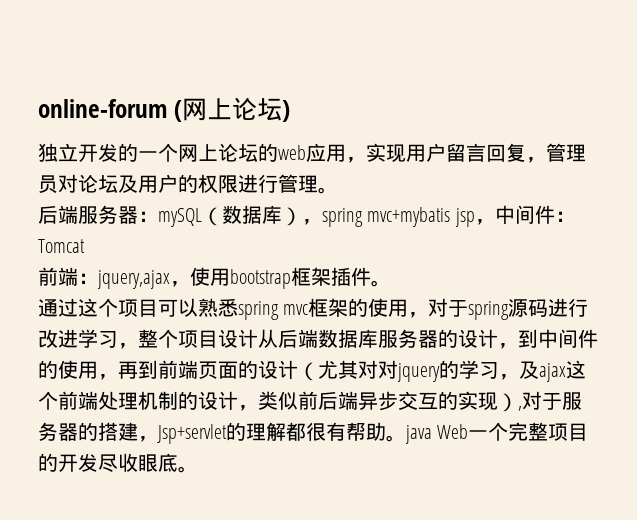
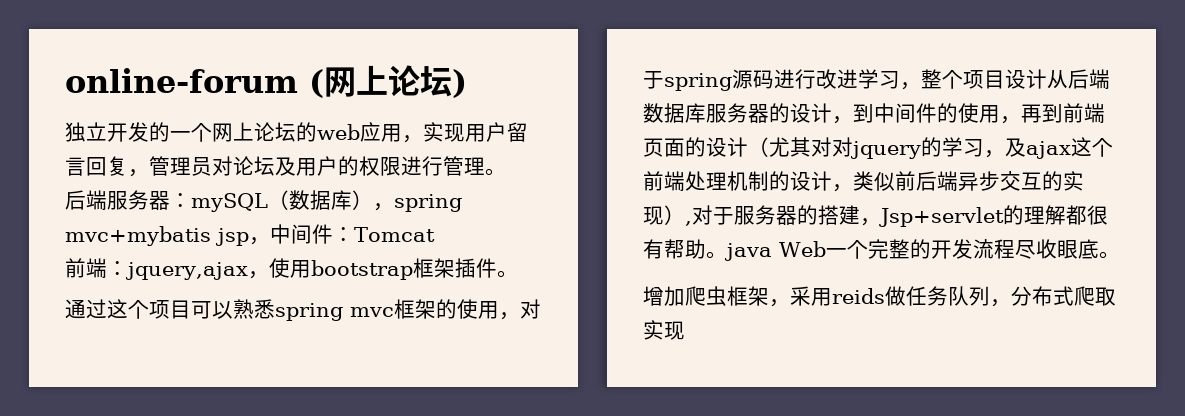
[548,423,589,441] [38,453,98,472] 项目的开发 -> [909,239,1015,259] 的开发流程
(198, 469) none -> [643,286,1116,307] [643,320,685,340] // 增加爬虫框架，采用reids做任务队列，分布式爬取实现

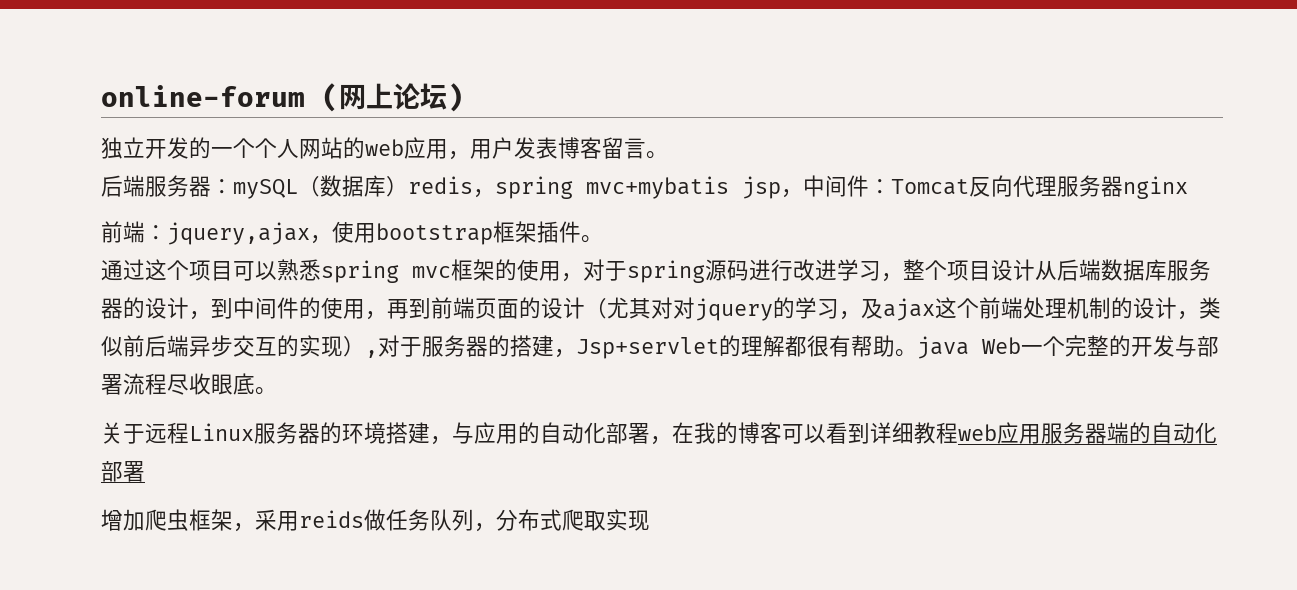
[212,122,296,142] 网上论坛 -> [255,137,343,159] 个人网站
[423,122,528,142] [65,156,485,177] 实现用户留言回复，管理员对论坛及用户的权限进行管理 -> [470,137,646,159] 用户发表博客留言
(373, 200) none -> [408,176,473,194] redis
(435, 234) none -> [969,175,1188,199] 反向代理服务器nginx
(973, 249) none -> [1175,335,1219,357] [101,374,123,395] 与部署
(1120, 255) none -> [101,422,1217,445] [101,461,145,482] // 关于远程Linux服务器的环境搭建，与应用的自动化部署，在我的博客可以看到详细教程web应用服务器端的自动化部署

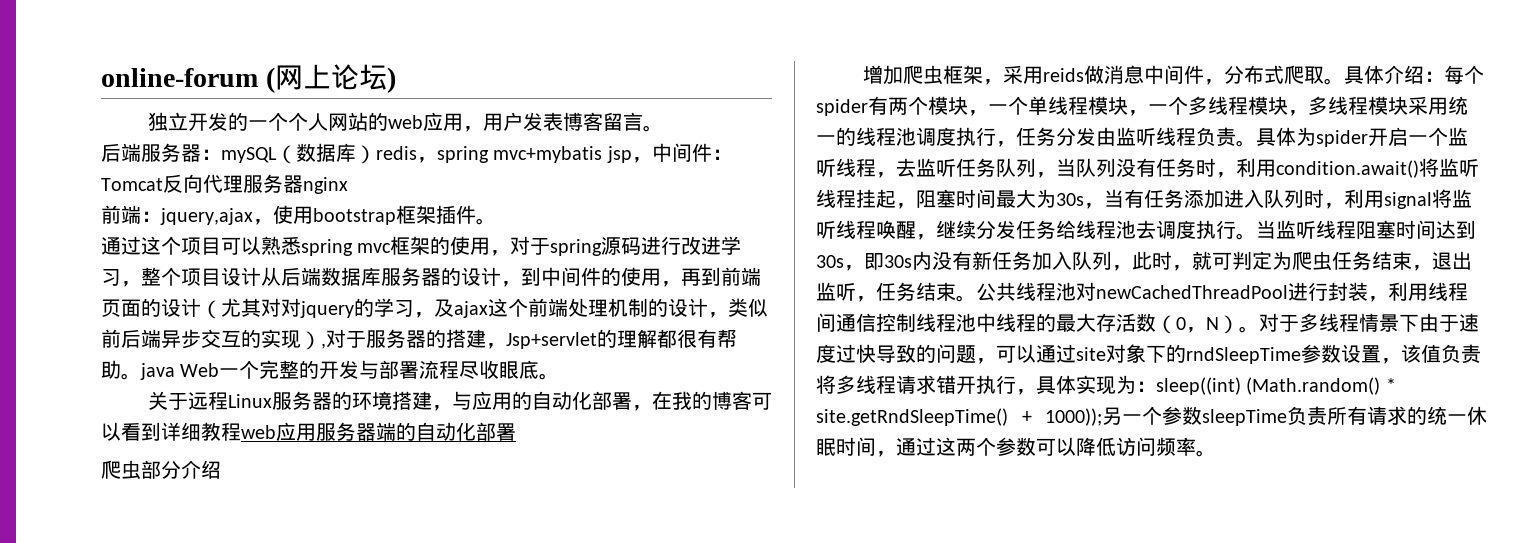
(145, 471) none -> [101,460,221,480] // 爬虫部分介绍
[386,509,474,531] 任务队列 -> [1103,65,1204,84] 消息中间件
[606,509,650,531] 实现 -> [1323,65,1484,85] [816,96,1468,116] [816,127,1468,147] [816,158,1479,178] [816,189,1472,209] [816,220,1476,240] [816,251,1472,271] [816,282,1468,302] [816,313,1479,334] [816,344,1481,364] [816,375,1396,395] [816,406,1487,426] [816,437,1216,457] 。具体介绍：每个spider有两个模块，一个单线程模块，一个多线程模块，多线程模块采用统一的线程池调度执行，任务分发由监听线程负责。具体为spider开启一个监听线程，去监听任务队列，当队列没有任务时，利用condition.await()将监听线程挂起，阻塞时间最大为30s，当有任务添加进入队列时，利用signal将监听线程唤醒，继续分发任务给线程池去调度执行。当监听线程阻塞时间达到30s，即30s内没有新任务加入队列，此时，就可判定为爬虫任务结束，退出监听，任务结束。公共线程池对newCachedThreadPool进行封装，利用线程间通信控制线程池中线程的最大存活数（0，N）。对于多线程情景下由于速度过快导致的问题，可以通过site对象下的rndSleepTime参数设置，该值负责将多线程请求错开执行，具体实现为：sleep((int) (Math.random() * site.getRndSleepTime() + 1000));另一个参数sleepTime负责所有请求的统一休眠时间，通过这两个参数可以降低访问频率。

